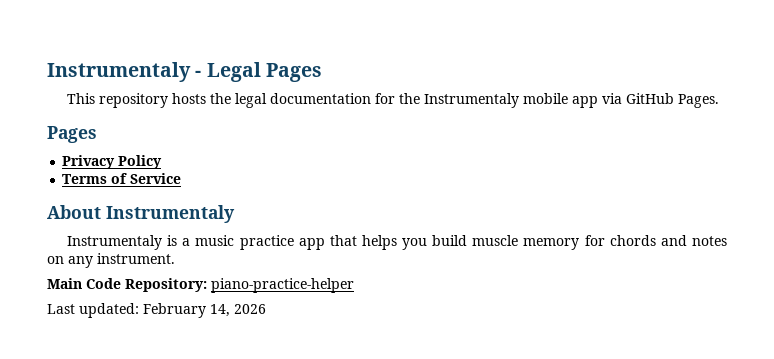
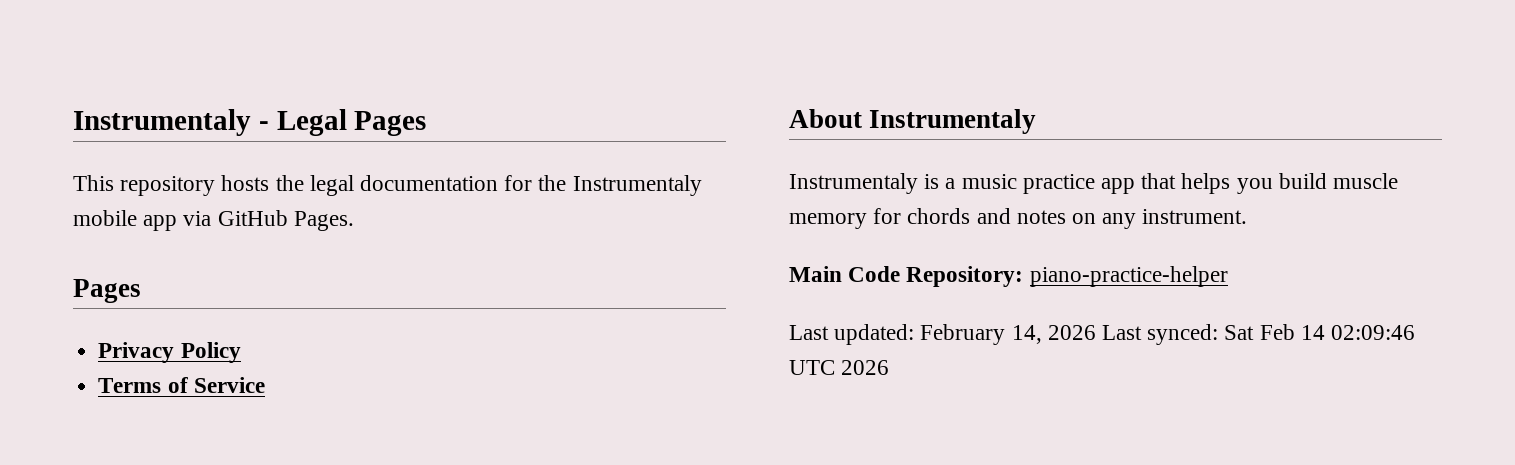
(266, 309) none -> [1102,324,1416,345] [789,360,890,375] Last synced: Sat Feb 14 02:09:46 UTC 2026

